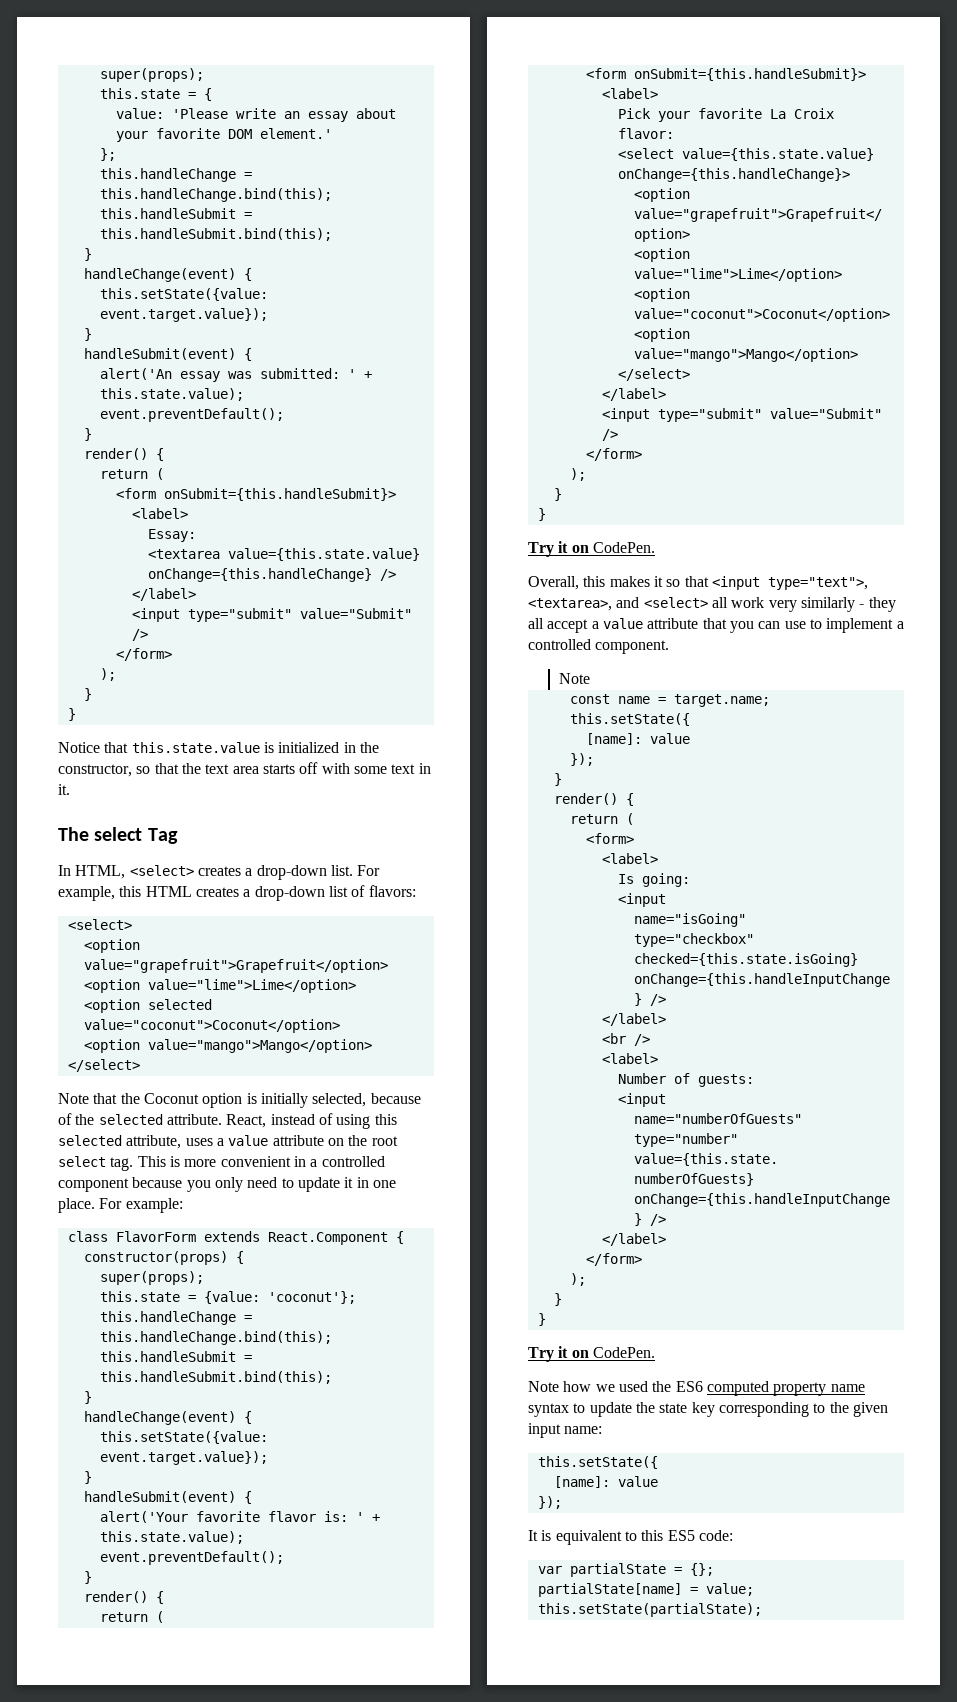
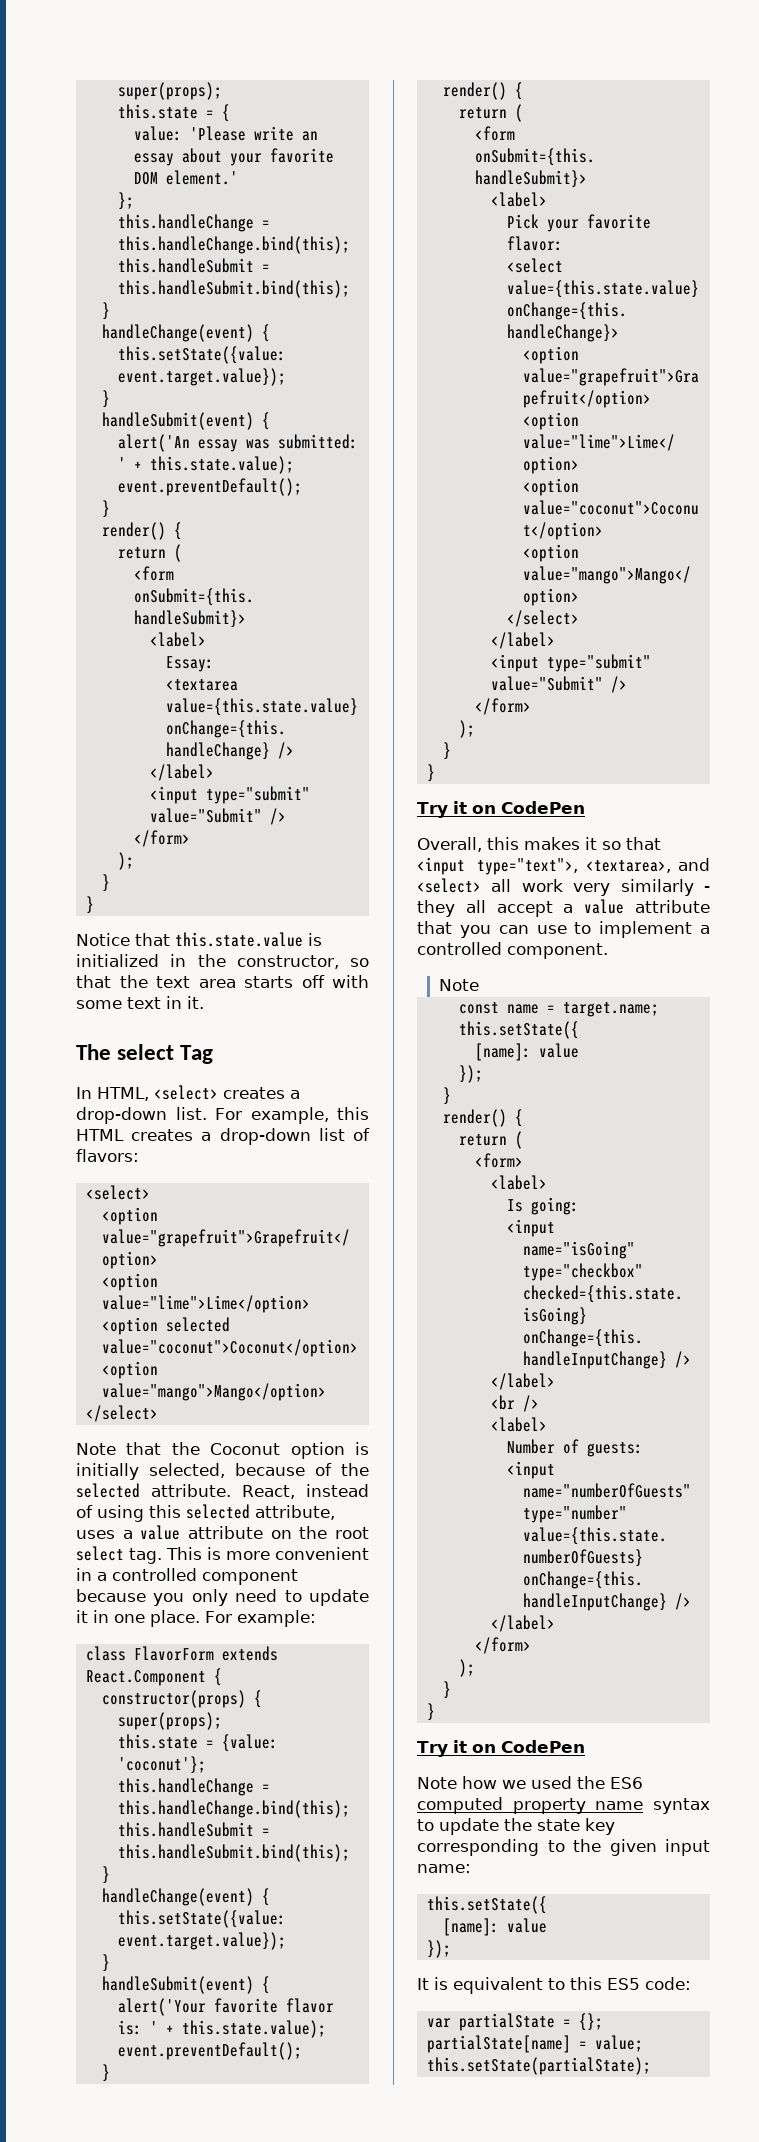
[769,108,834,119] La Croix -> (651, 221) none
[592,542,655,553] CodePen. -> [500,801,585,814] CodePen
[592,1347,655,1358] CodePen. -> [500,1740,585,1753] CodePen

